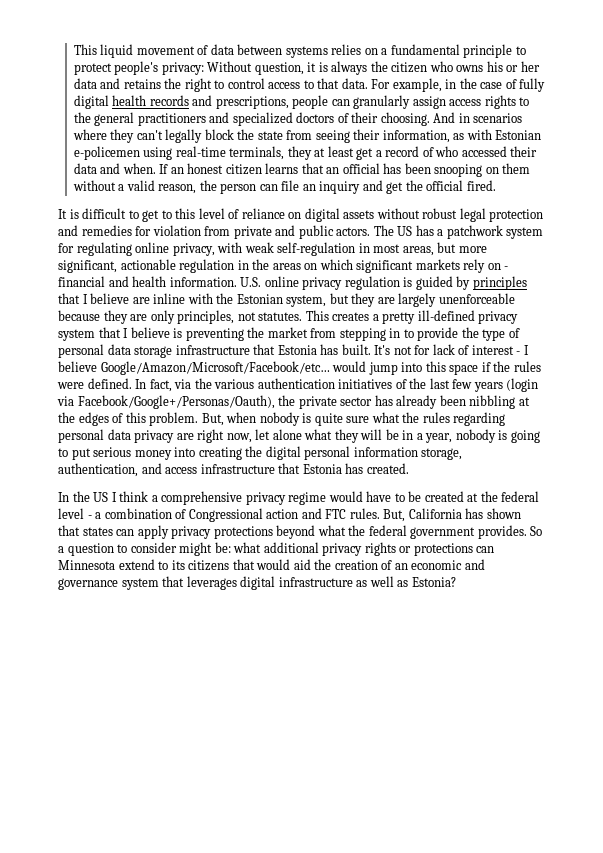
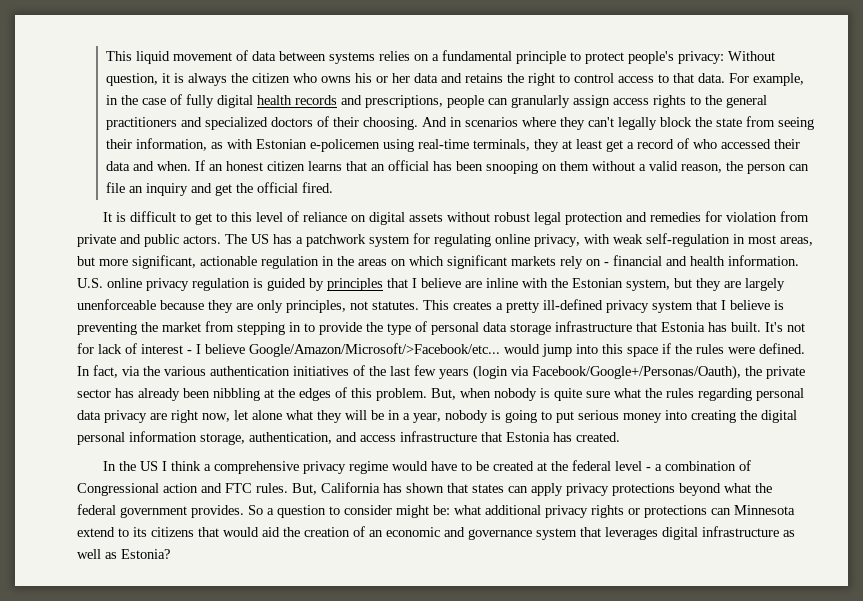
[100,361,330,375] Google/Amazon/Microsoft/Facebook/etc… -> [249,343,500,357] Google/Amazon/Microsoft/>Facebook/etc...

